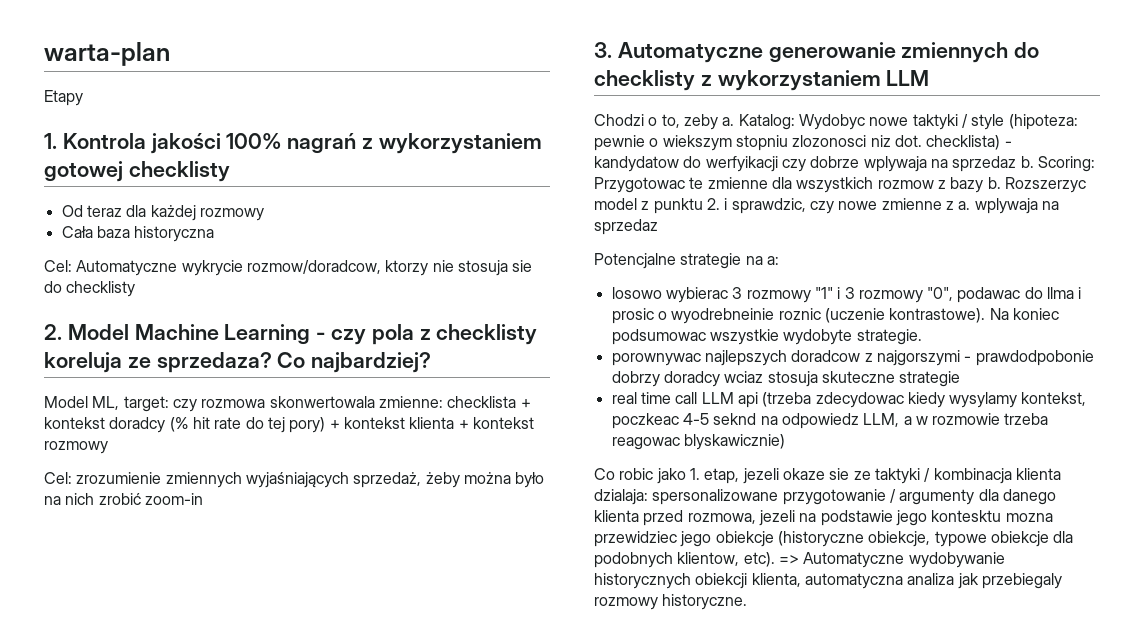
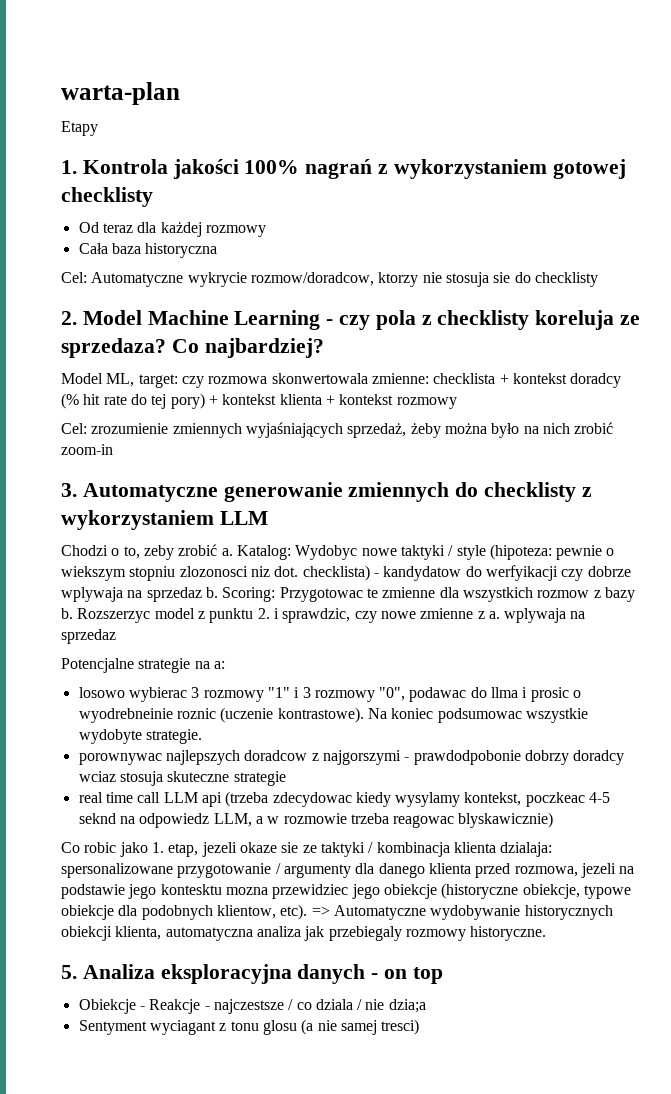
(718, 122) none -> [178,544,218,556] zrobić
(748, 602) none -> [61,964,443,984] [78,999,426,1014] [78,1019,420,1035] // 5. Analiza eksploracyjna danych - on top // Obiekcje - Reakcje - najczestsze / co dziala / nie dzia;a // Sentyment wyciagant z tonu glosu (a nie samej tresci)

